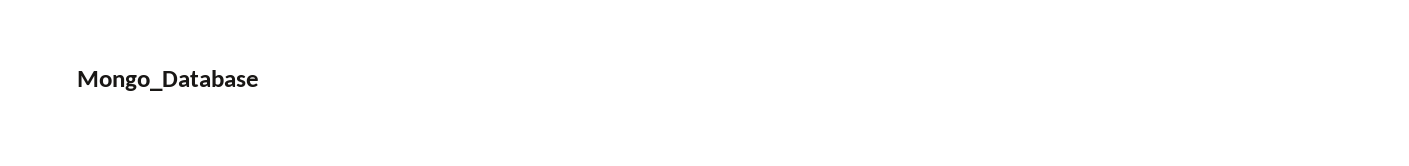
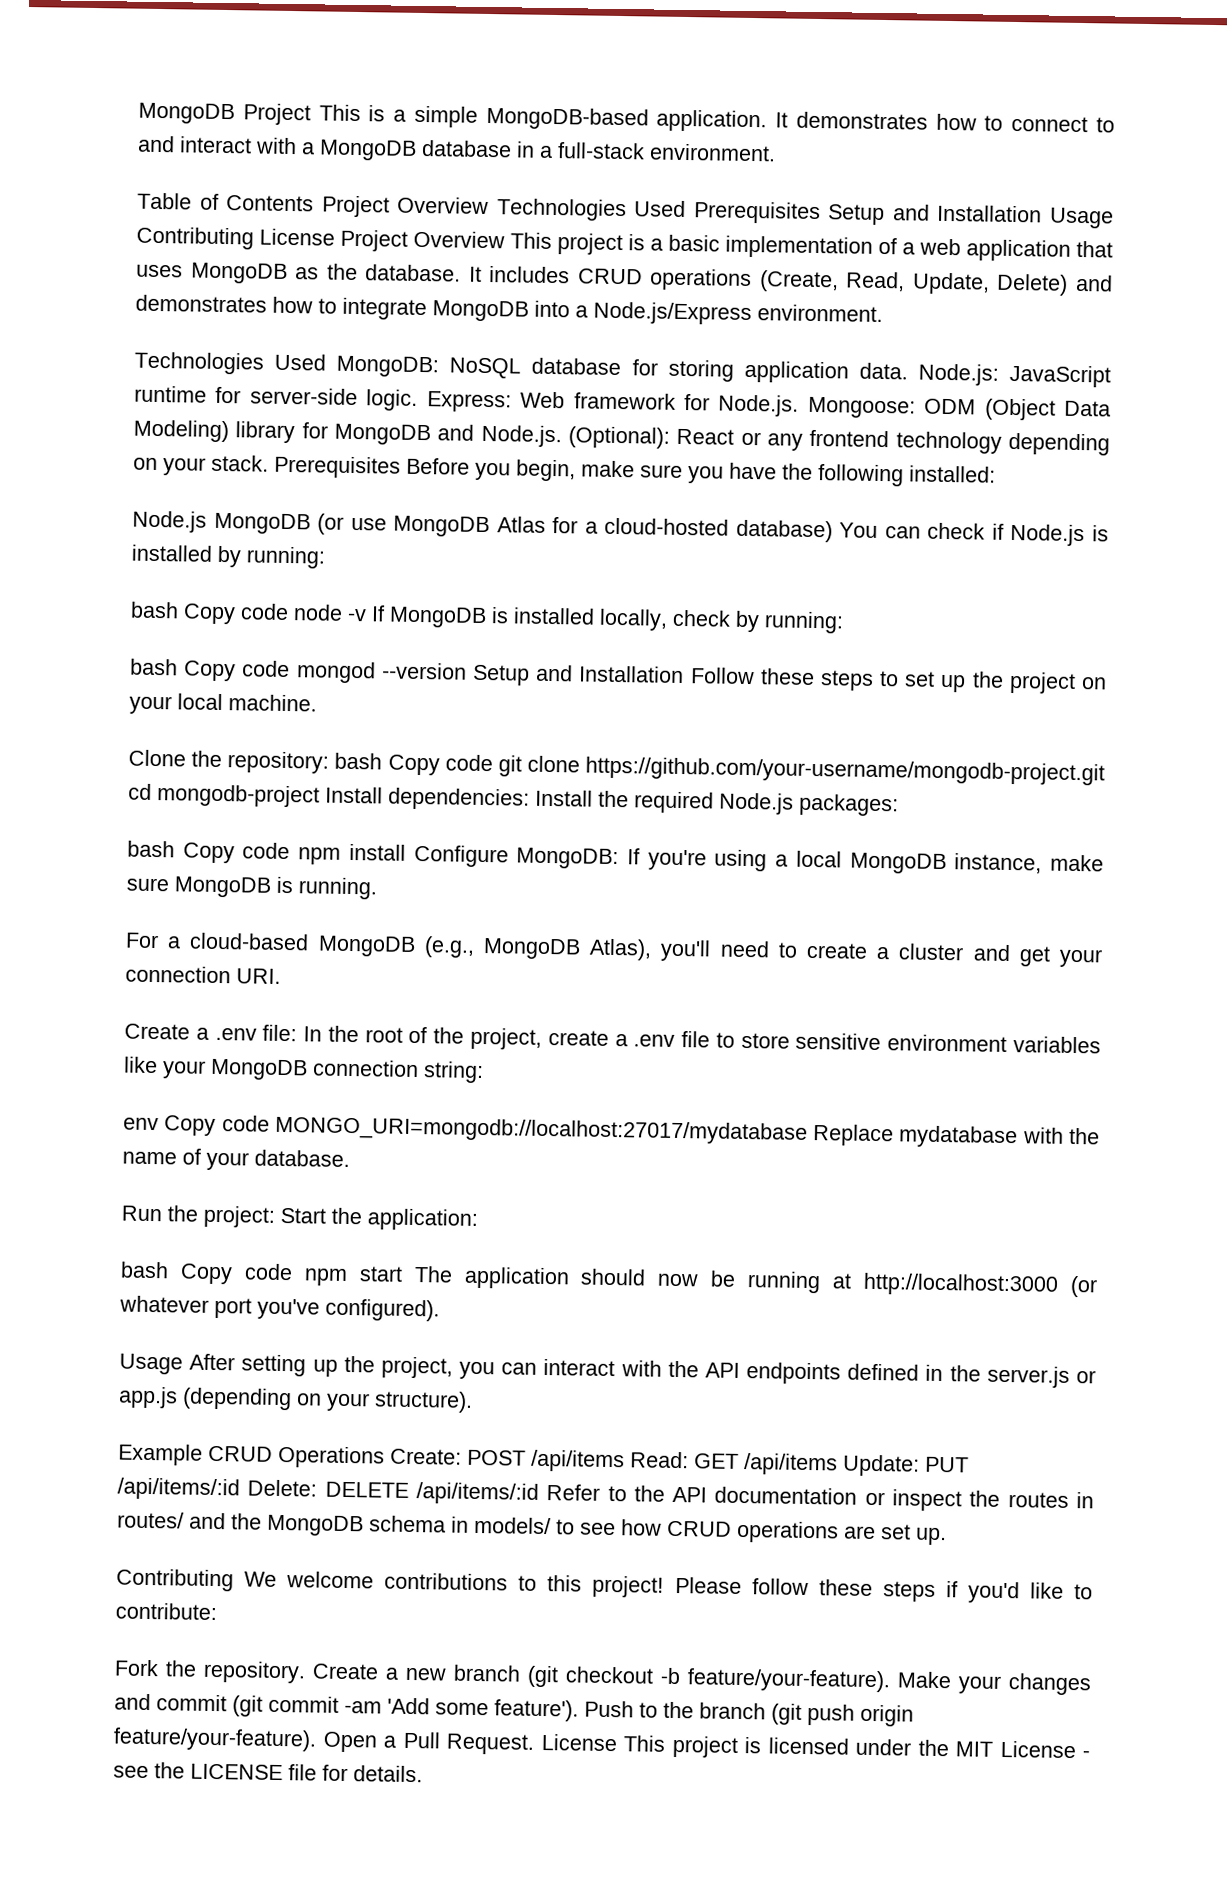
[77,70,259,91] Mongo_Database -> [138,102,1115,133] [137,135,776,162] [137,192,1114,229] [136,226,1113,262] [136,262,1113,296] [135,294,883,326] [134,351,1111,388] [134,385,1111,421] [133,419,1111,456] [133,454,996,487] [132,510,1109,547] [131,544,326,569] [130,601,844,634] [130,658,1107,694] [129,693,317,715] [128,749,1105,786] [128,783,899,817] [127,840,1104,875] [126,876,377,900] [125,932,1103,968] [125,965,281,984] [124,1023,1102,1054] [124,1056,484,1084] [123,1115,1101,1149] [122,1148,350,1171] [121,1205,478,1231] [120,1261,1098,1298] [119,1295,440,1322] [119,1353,1096,1388] [118,1386,473,1413] [118,1443,969,1477] [117,1477,1094,1512] [117,1511,947,1546] [116,1568,1093,1604] [115,1602,217,1621] [114,1659,1091,1696] [114,1693,914,1727] [113,1727,1090,1759] [113,1762,423,1783] MongoDB Project This is a simple MongoDB-based application. It demonstrates how to connect to and interact with a MongoDB database in a full-stack environment. // Table of Contents Project Overview Technologies Used Prerequisites Setup and Installation Usage Contributing License Project Overview This project is a basic implementation of a web application that uses MongoDB as the database. It includes CRUD operations (Create, Read, Update, Delete) and demonstrates how to integrate MongoDB into a Node.js/Express environment. // Technologies Used MongoDB: NoSQL database for storing application data. Node.js: JavaScript runtime for server-side logic. Express: Web framework for Node.js. Mongoose: ODM (Object Data Modeling) library for MongoDB and Node.js. (Optional): React or any frontend technology depending on your stack. Prerequisites Before you begin, make sure you have the following installed: // Node.js MongoDB (or use MongoDB Atlas for a cloud-hosted database) You can check if Node.js is installed by running: // bash Copy code node -v If MongoDB is installed locally, check by running: // bash Copy code mongod --version Setup and Installation Follow these steps to set up the project on your local machine. // Clone the repository: bash Copy code git clone https://github.com/your-username/mongodb-project.git cd mongodb-project Install dependencies: Install the required Node.js packages: // bash Copy code npm install Configure MongoDB: If you're using a local MongoDB instance, make sure MongoDB is running. // For a cloud-based MongoDB (e.g., MongoDB Atlas), you'll need to create a cluster and get your connection URI. // Create a .env file: In the root of the project, create a .env file to store sensitive environment variables like your MongoDB connection string: // env Copy code MONGO_URI=mongodb://localhost:27017/mydatabase Replace mydatabase with the name of your database. // Run the project: Start the application: // bash Copy code npm start The application should now be running at http://localhost:3000 (or whatever port you've configured). // Usage After setting up the project, you can interact with the API endpoints defined in the server.js or app.js (depending on your structure). // Example CRUD Operations Create: POST /api/items Read: GET /api/items Update: PUT /api/items/:id Delete: DELETE /api/items/:id Refer to the API documentation or inspect the routes in routes/ and the MongoDB schema in models/ to see how CRUD operations are set up. // Contributing We welcome contributions to this project! Please follow these steps if you'd like to contribute: // Fork the repository. Create a new branch (git checkout -b feature/your-feature). Make your changes and commit (git commit -am 'Add some feature'). Push to the branch (git push origin feature/your-feature). Open a Pull Request. License This project is licensed under the MIT License - see the LICENSE file for details.

